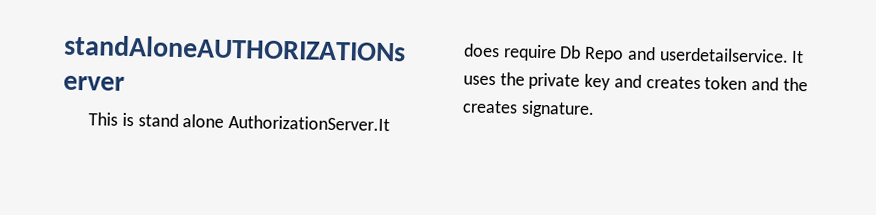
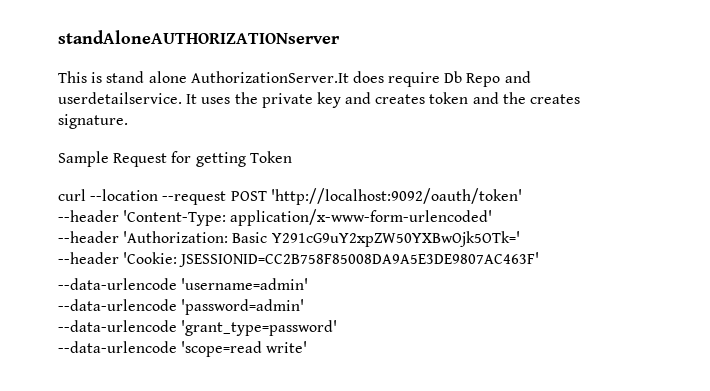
(595, 109) none -> [58,151,292,167] [58,188,522,205] [58,209,493,226] [58,231,520,247] [58,252,540,267] [58,278,309,290] [58,299,305,315] [58,320,338,336] [58,341,308,357] // Sample Request for getting Token // curl --location --request POST 'http://localhost:9092/oauth/token' // --header 'Content-Type: application/x-www-form-urlencoded' // --header 'Authorization: Basic Y291cG9uY2xpZW50YXBwOjk5OTk=' // --header 'Cookie: JSESSIONID=CC2B758F85008DA9A5E3DE9807AC463F' // --data-urlencode 'username=admin' // --data-urlencode 'password=admin' // --data-urlencode 'grant_type=password' // --data-urlencode 'scope=read write'

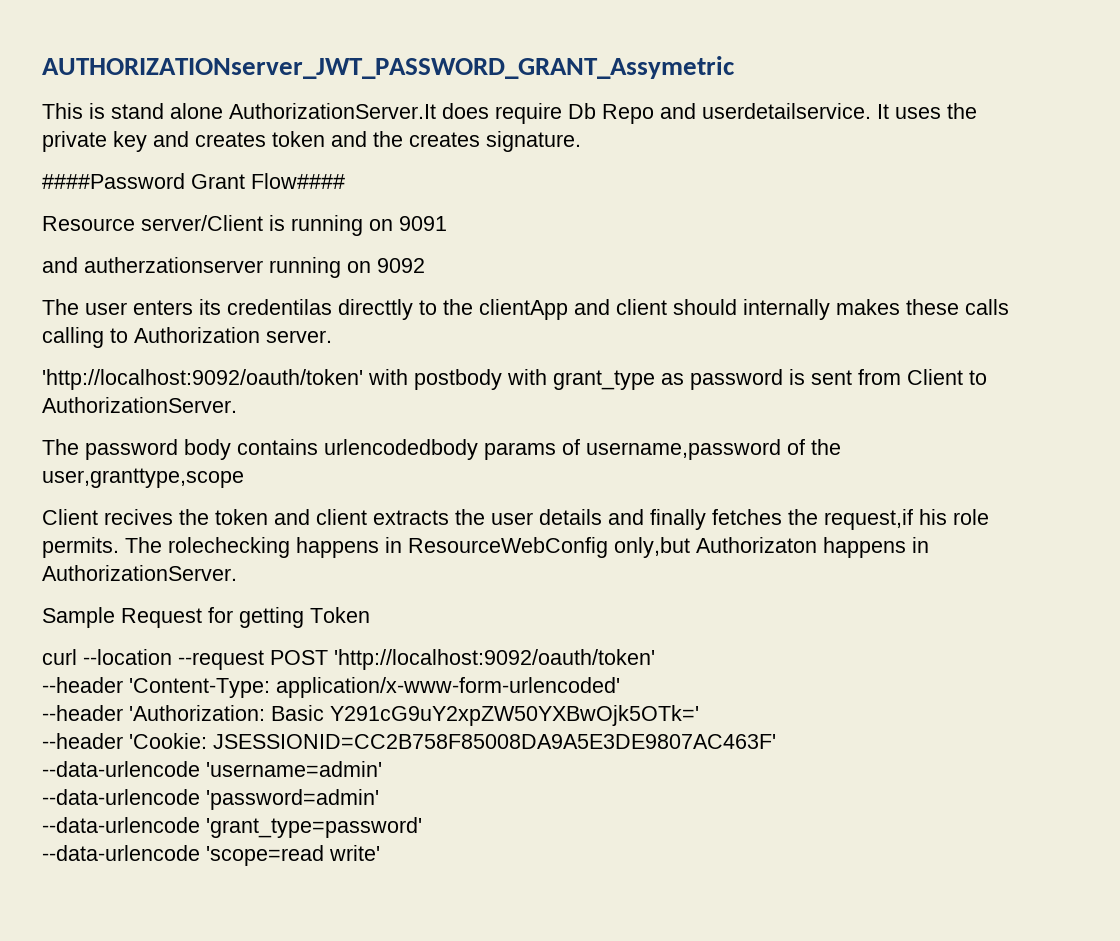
[58,30,340,44] standAloneAUTHORIZATIONserver -> [42,56,735,79] AUTHORIZATIONserver_JWT_PASSWORD_GRANT_Assymetric
(128, 121) none -> [42,173,345,189] [42,215,447,236] [42,257,425,278] [42,299,1009,320] [42,327,332,348] [42,369,987,390] [42,397,237,413] [42,439,841,460] [42,468,244,488] [42,509,989,530] [42,537,929,558] [42,565,237,581] // ####Password Grant Flow#### // Resource server/Client is running on 9091 // and autherzationserver running on 9092 // The user enters its credentilas directtly to the clientApp and client should internally makes these calls calling to Authorization server. // 'http://localhost:9092/oauth/token' with postbody with grant_type as password is sent from Client to AuthorizationServer. // The password body contains urlencodedbody params of username,password of the user,granttype,scope // Client recives the token and client extracts the user details and finally fetches the request,if his role permits. The rolechecking happens in ResourceWebConfig only,but Authorizaton happens in AuthorizationServer.

